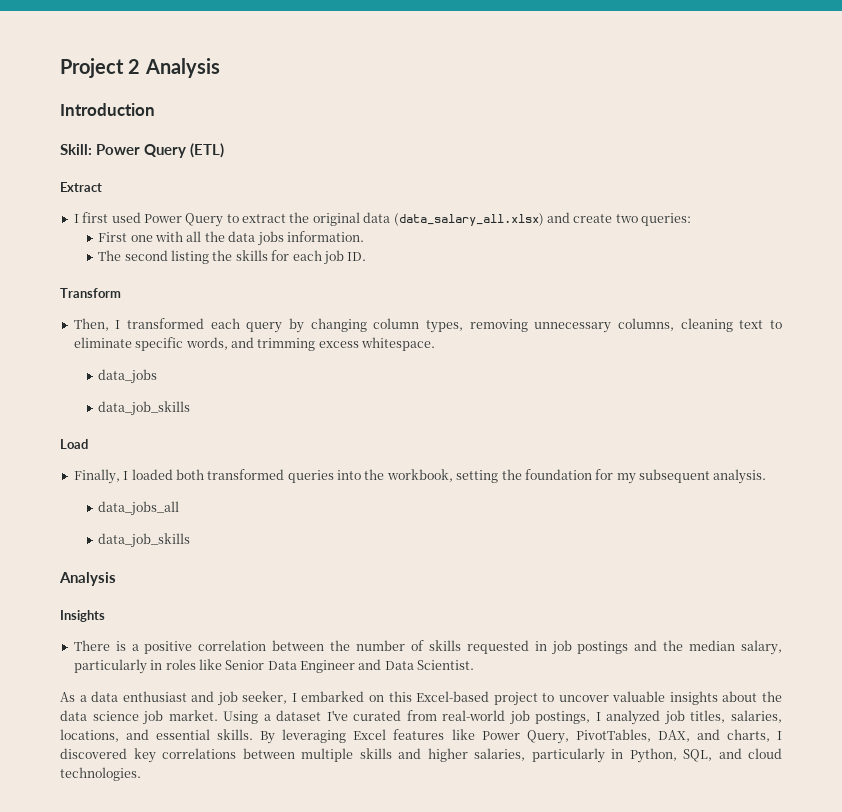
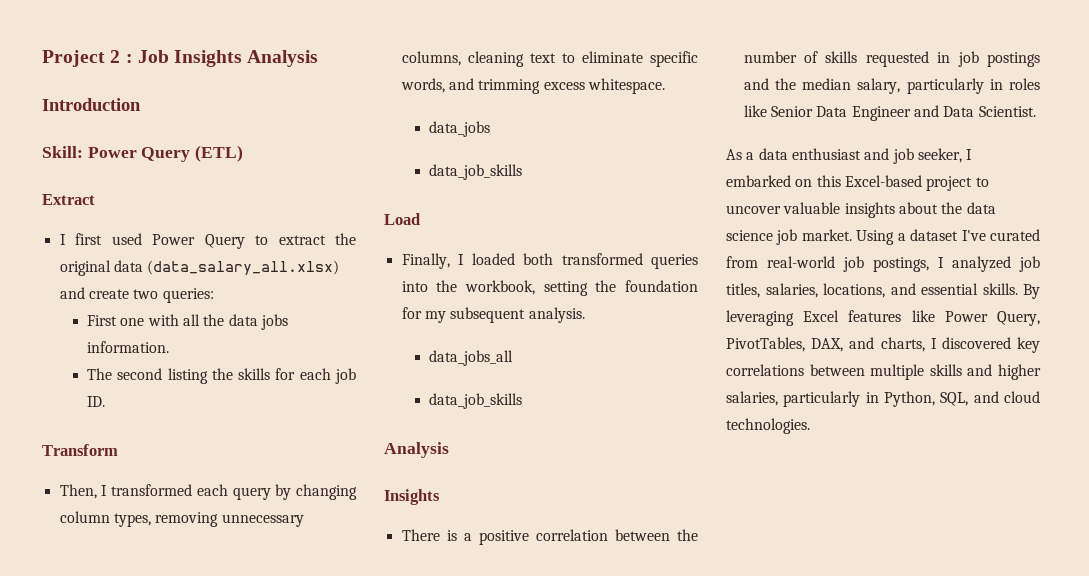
(141, 66) none -> [125,50,243,67] : Job Insights

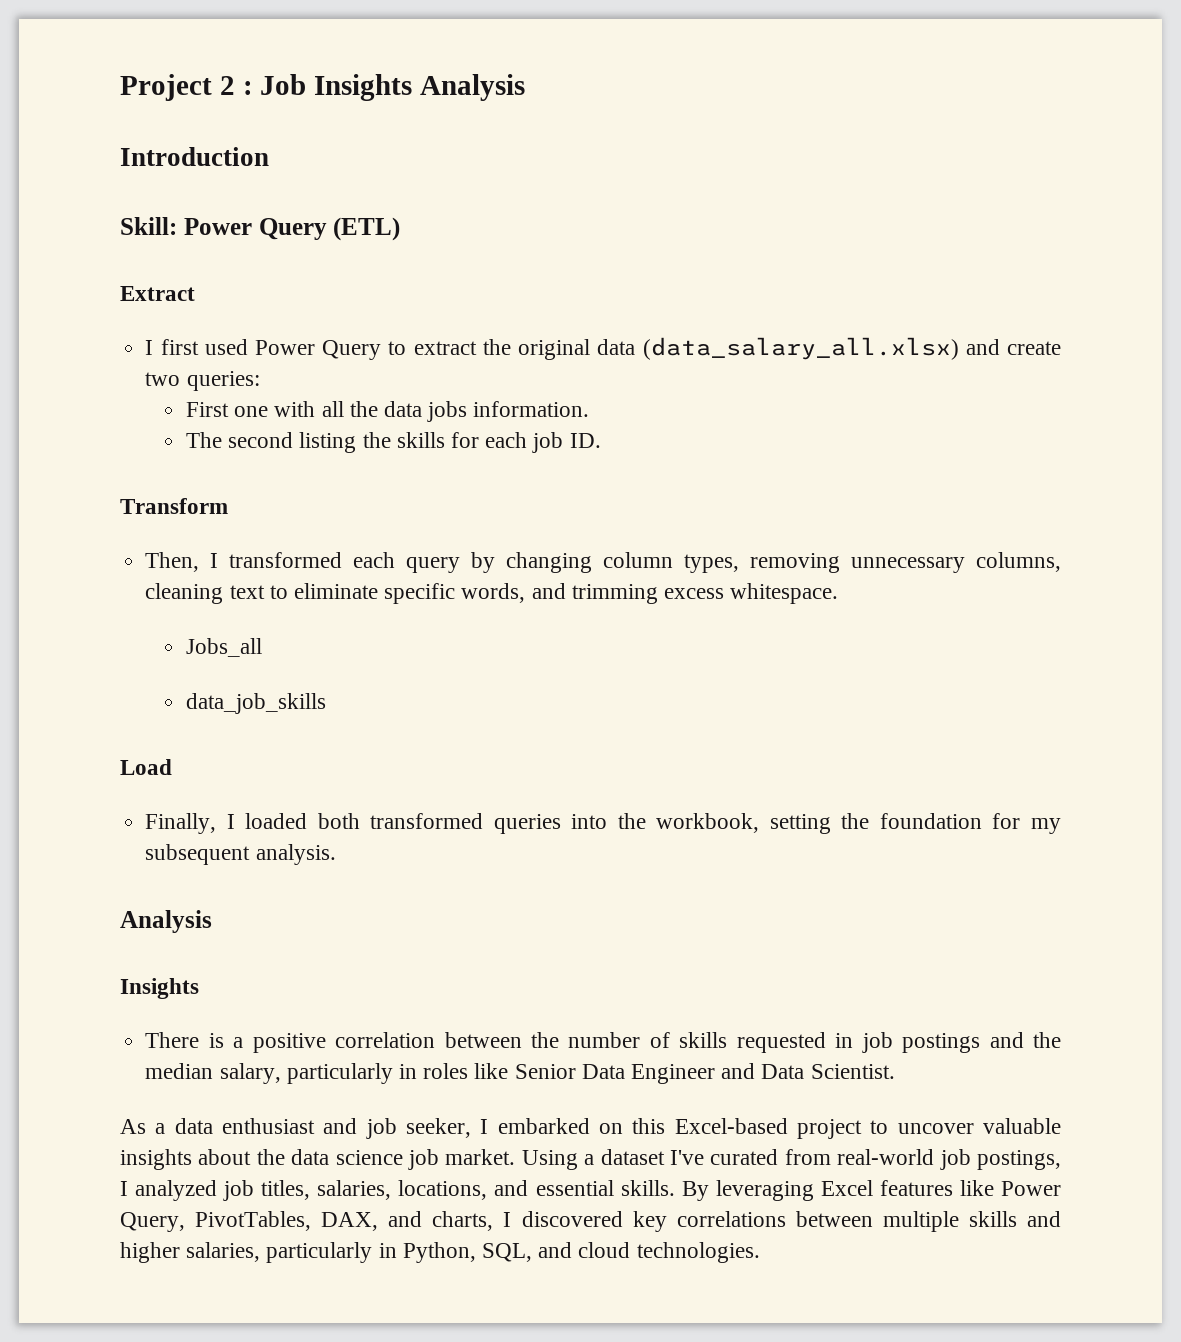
[428,121,490,137] data_jobs -> [185,638,262,657] Jobs_all
[428,350,513,366] [428,393,522,409] // data_jobs_all // data_job_skills -> (336, 854) none

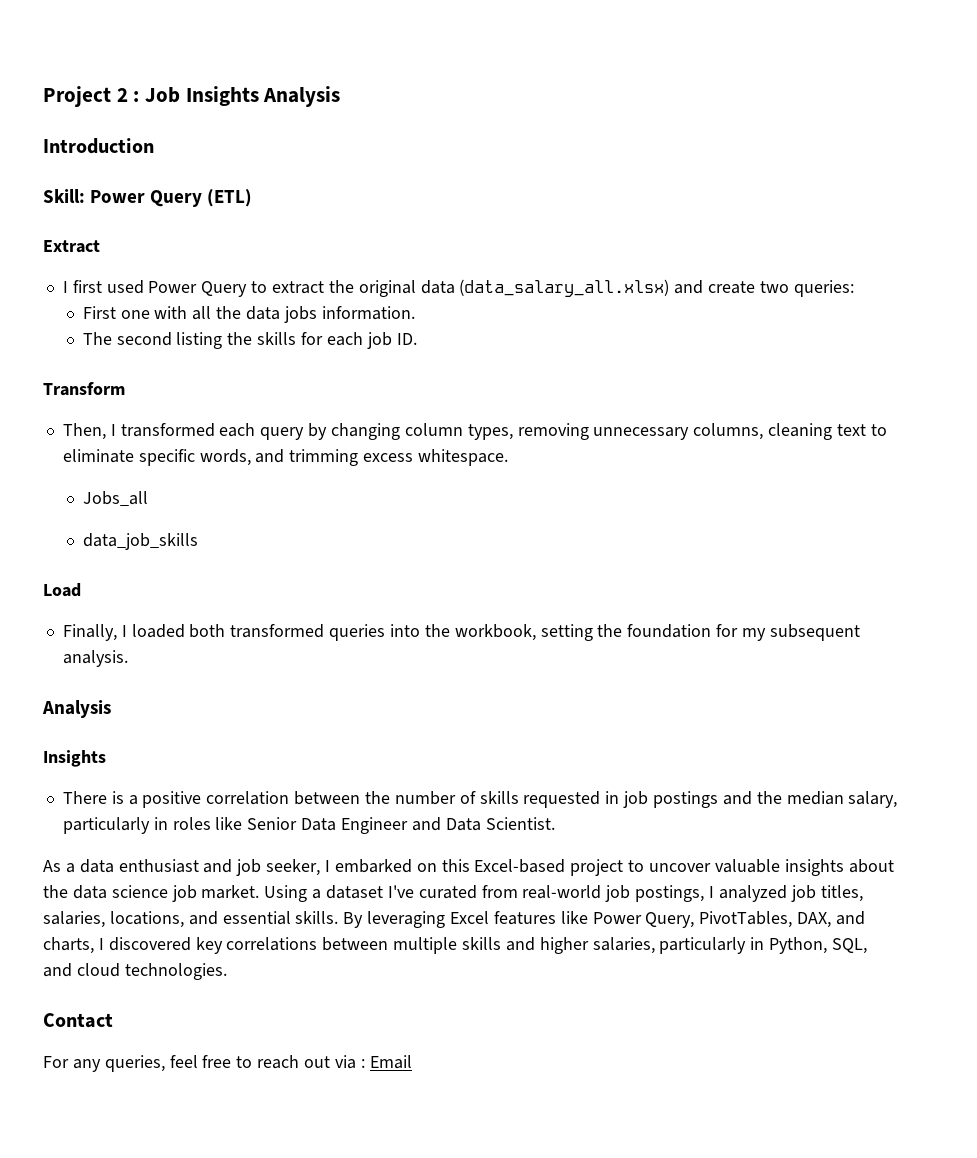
(760, 1252) none -> [43,1013,113,1028] [43,1055,412,1072] // Contact // For any queries, feel free to reach out via : Email

